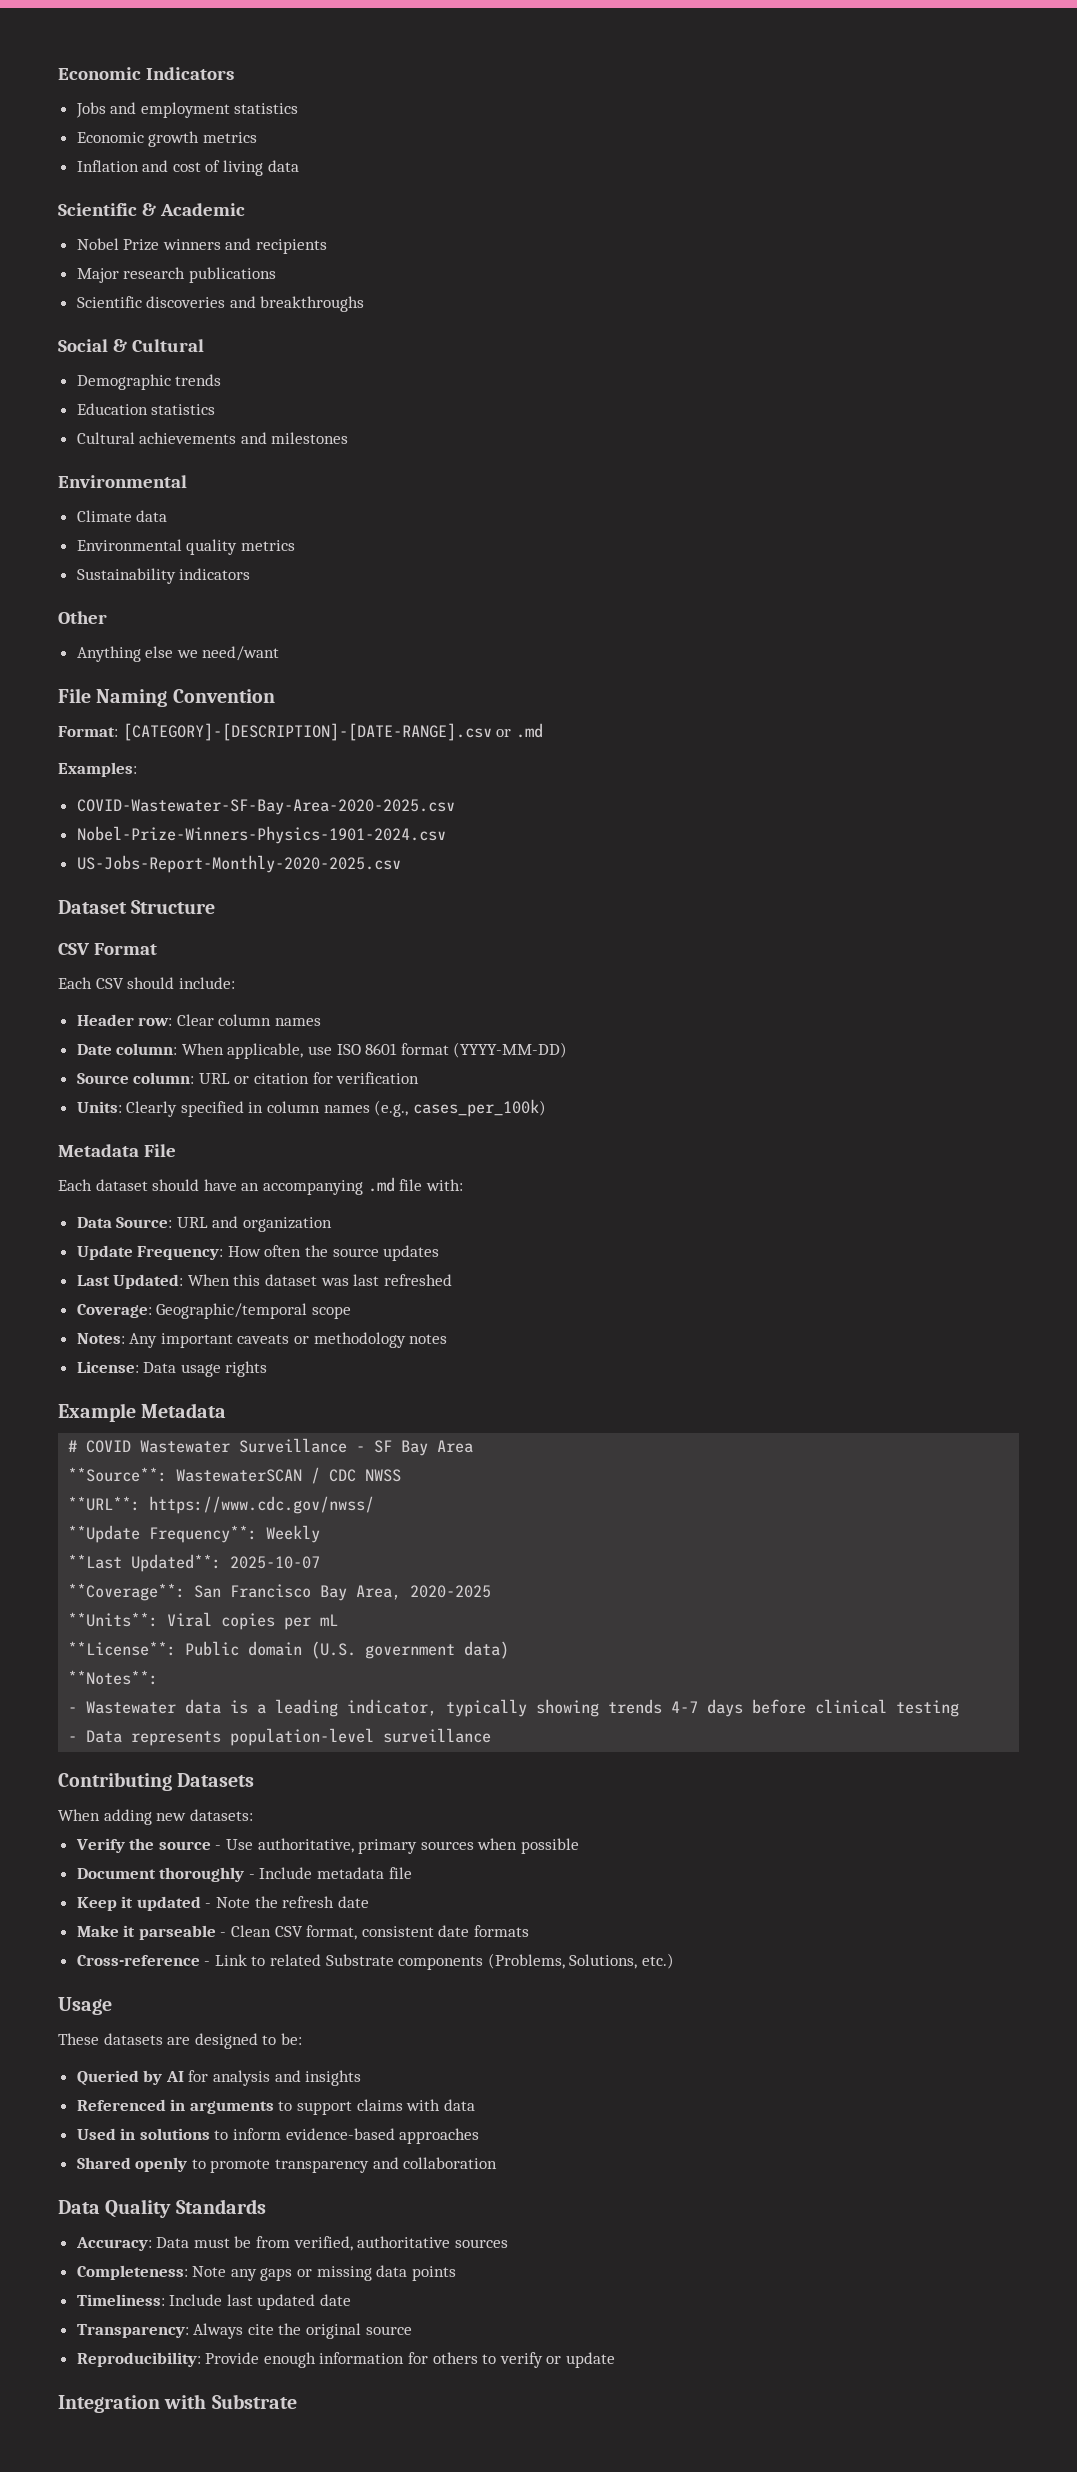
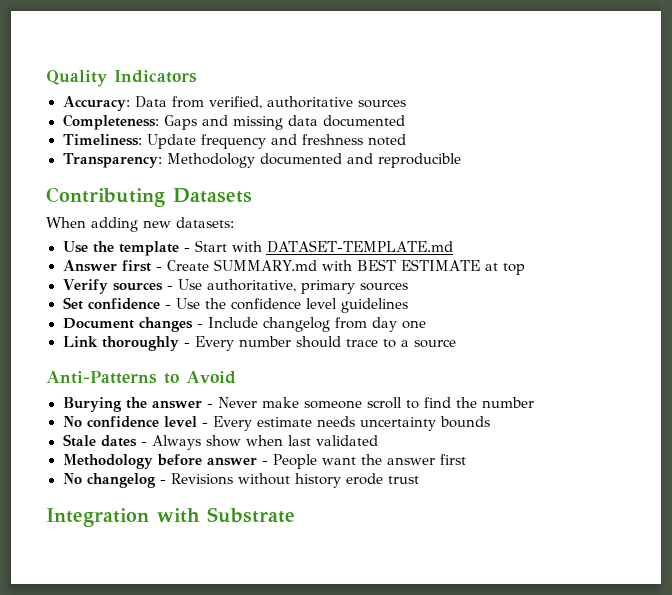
[58,67,141,80] Economic -> [46,70,107,87] Quality
[75,102,299,118] [76,131,257,147] [76,160,299,176] [58,203,245,216] [76,238,328,254] [76,267,276,283] [76,296,365,312] [58,339,204,352] [76,374,222,390] [76,403,216,415] [76,432,349,444] [58,475,187,488] [76,510,168,522] [76,539,295,555] [76,568,251,584] [58,611,107,624] [76,646,280,662] [58,688,275,707] [58,723,543,741] [58,762,137,777] [76,799,455,815] [76,826,446,844] [76,855,401,873] [58,900,216,914] [58,943,157,955] [58,977,235,989] [76,1014,322,1026] [76,1042,568,1059] [76,1072,420,1084] [76,1099,546,1117] [58,1144,176,1157] [58,1177,463,1195] [76,1216,333,1232] [76,1245,440,1261] [76,1274,452,1289] [76,1303,351,1319] [76,1332,448,1348] [76,1361,268,1377] [58,1403,227,1422] [68,1438,474,1456] [68,1467,402,1484] [68,1496,375,1514] [68,1525,321,1543] [68,1554,321,1572] [68,1583,492,1601] [68,1612,339,1630] [68,1641,510,1659] [68,1670,159,1685] [68,1699,960,1717] [68,1728,492,1746] Jobs and employment statistics // Economic growth metrics // Inflation and cost of living data // Scientific & Academic // Nobel Prize winners and recipients // Major research publications // Scientific discoveries and breakthroughs // Social & Cultural // Demographic trends // Education statistics // Cultural achievements and milestones // Environmental // Climate data // Environmental quality metrics // Sustainability indicators // Other // Anything else we need/want // File Naming Convention // Format: [CATEGORY]-[DESCRIPTION]-[DATE-RANGE].csv or .md // Examples: // COVID-Wastewater-SF-Bay-Area-2020-2025.csv // Nobel-Prize-Winners-Physics-1901-2024.csv // US-Jobs-Report-Monthly-2020-2025.csv // Dataset Structure // CSV Format // Each CSV should include: // Header row: Clear column names // Date column: When applicable, use ISO 8601 format (YYYY-MM-DD) // Source column: URL or citation for verification // Units: Clearly specified in column names (e.g., cases_per_100k) // Metadata File // Each dataset should have an accompanying .md file with: // Data Source: URL and organization // Update Frequency: How often the source updates // Last Updated: When this dataset was last refreshed // Coverage: Geographic/temporal scope // Notes: Any important caveats or methodology notes // License: Data usage rights // Example Metadata // # COVID Wastewater Surveillance - SF Bay Area // **Source**: WastewaterSCAN / CDC NWSS // **URL**: https://www.cdc.gov/nwss/ // **Update Frequency**: Weekly // **Last Updated**: 2025-10-07 // **Coverage**: San Francisco Bay Area, 2020-2025 // **Units**: Viral copies per mL // **License**: Public domain (U.S. government data) // **Notes**: // - Wastewater data is a leading indicator, typically showing trends 4-7 days before clinical testing // - Data represents population-level surveillance -> [62,96,406,111] [62,114,405,130] [62,134,406,149] [62,153,462,168] Accuracy: Data from verified, authoritative sources // Completeness: Gaps and missing data documented // Timeliness: Update frequency and freshness noted // Transparency: Methodology documented and reproducible
(253, 1815) none -> [62,240,454,256] [62,259,526,275] // Use the template - Start with DATASET-TEMPLATE.md // Answer first - Create SUMMARY.md with BEST ESTIMATE at top
[129,1838,211,1850] the source -> [113,282,164,291] sources
[477,1838,580,1854] [76,1867,412,1882] [76,1896,369,1911] [76,1925,530,1940] [76,1953,675,1970] [58,1997,112,2015] [58,2033,302,2049] [76,2070,362,2086] [76,2099,475,2115] [76,2128,480,2144] [76,2157,498,2173] [58,2199,266,2218] [75,2236,508,2251] [76,2265,456,2281] [76,2294,352,2310] [76,2323,412,2339] [76,2352,616,2368] when possible // Document thoroughly - Include metadata file // Keep it updated - Note the refresh date // Make it parseable - Clean CSV format, consistent date formats // Cross-reference - Link to related Substrate components (Problems, Solutions, etc.) // Usage // These datasets are designed to be: // Queried by AI for analysis and insights // Referenced in arguments to support claims with data // Used in solutions to inform evidence-based approaches // Shared openly to promote transparency and collaboration // Data Quality Standards // Accuracy: Data must be from verified, authoritative sources // Completeness: Note any gaps or missing data points // Timeliness: Include last updated date // Transparency: Always cite the original source // Reproducibility: Provide enough information for others to verify or update -> [62,297,408,313] [62,317,426,332] [62,336,456,351] [46,371,236,384] [62,397,534,412] [62,416,490,431] [62,434,378,450] [62,454,466,469] [62,473,419,488] // Set confidence - Use the confidence level guidelines // Document changes - Include changelog from day one // Link thoroughly - Every number should trace to a source // Anti-Patterns to Avoid // Burying the answer - Never make someone scroll to find the number // No confidence level - Every estimate needs uncertainty bounds // Stale dates - Always show when last validated // Methodology before answer - People want the answer first // No changelog - Revisions without history erode trust

